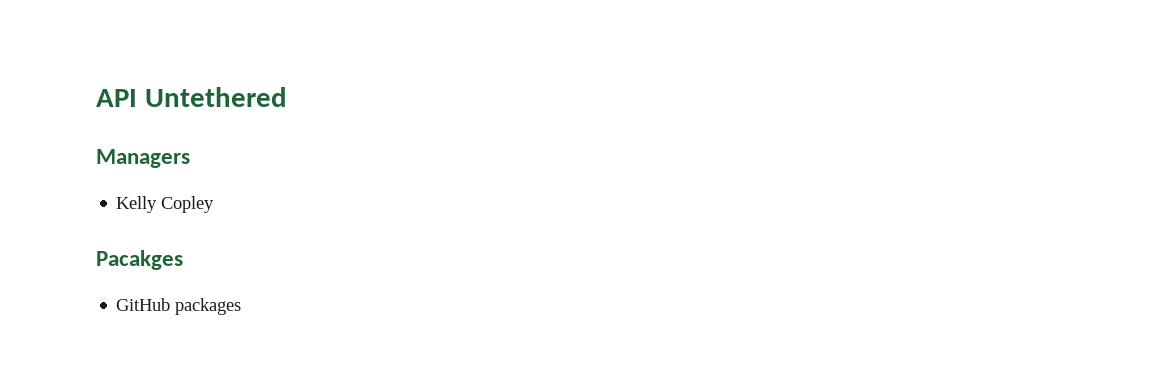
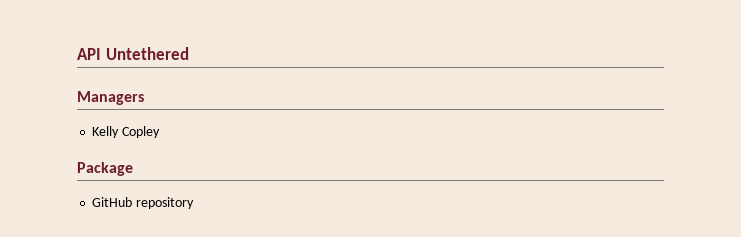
[96,250,183,270] Pacakges -> [77,162,133,176] Package
[175,298,242,315] packages -> [136,197,195,209] repository

